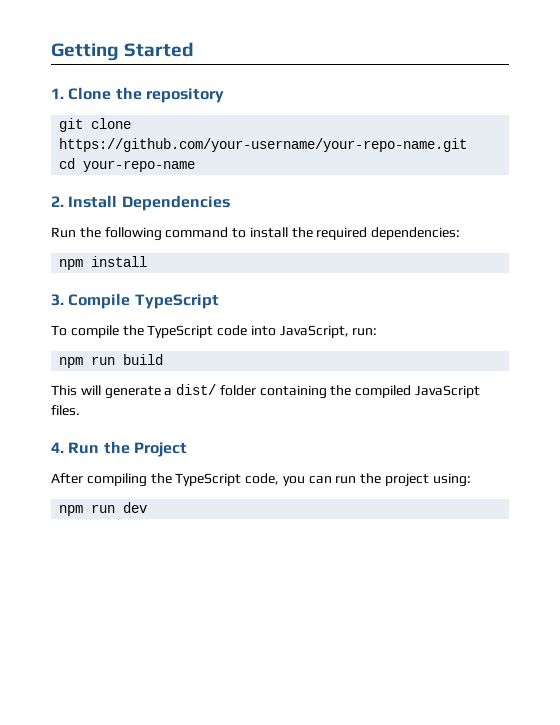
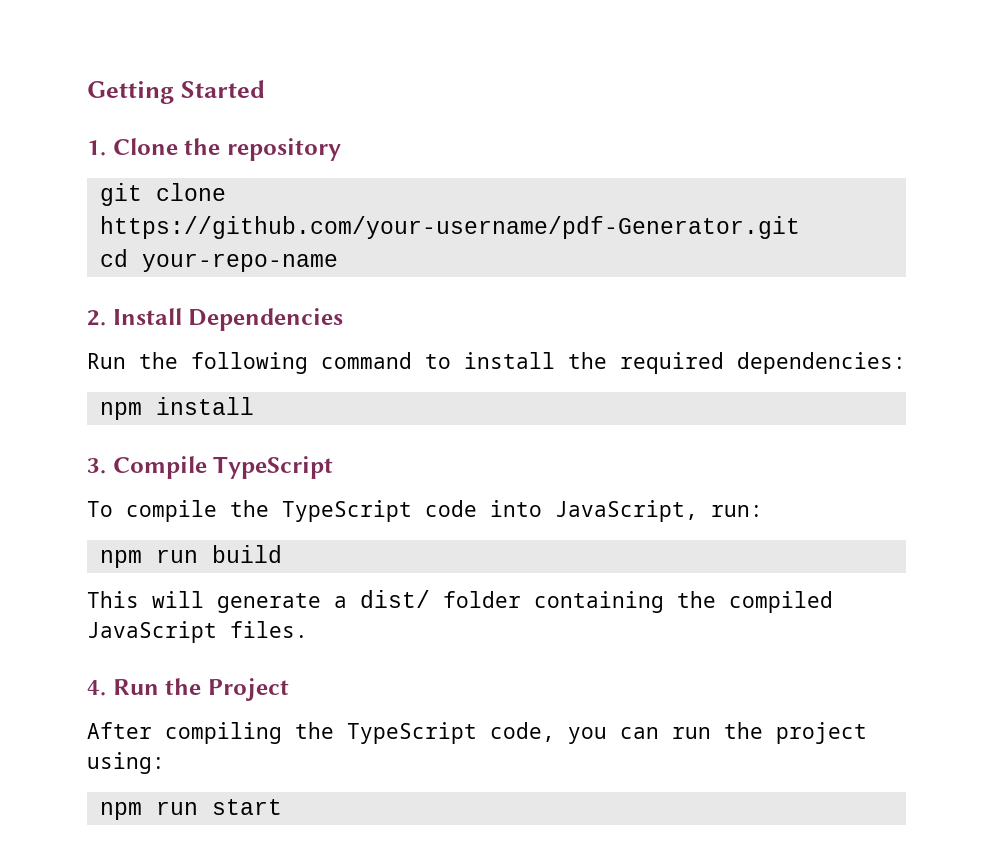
[59,138,468,152] https://github.com/your-username/your-repo-name.git -> [99,216,800,239] https://github.com/your-username/pdf-Generator.git
[123,502,148,513] dev -> [211,799,282,815] start

